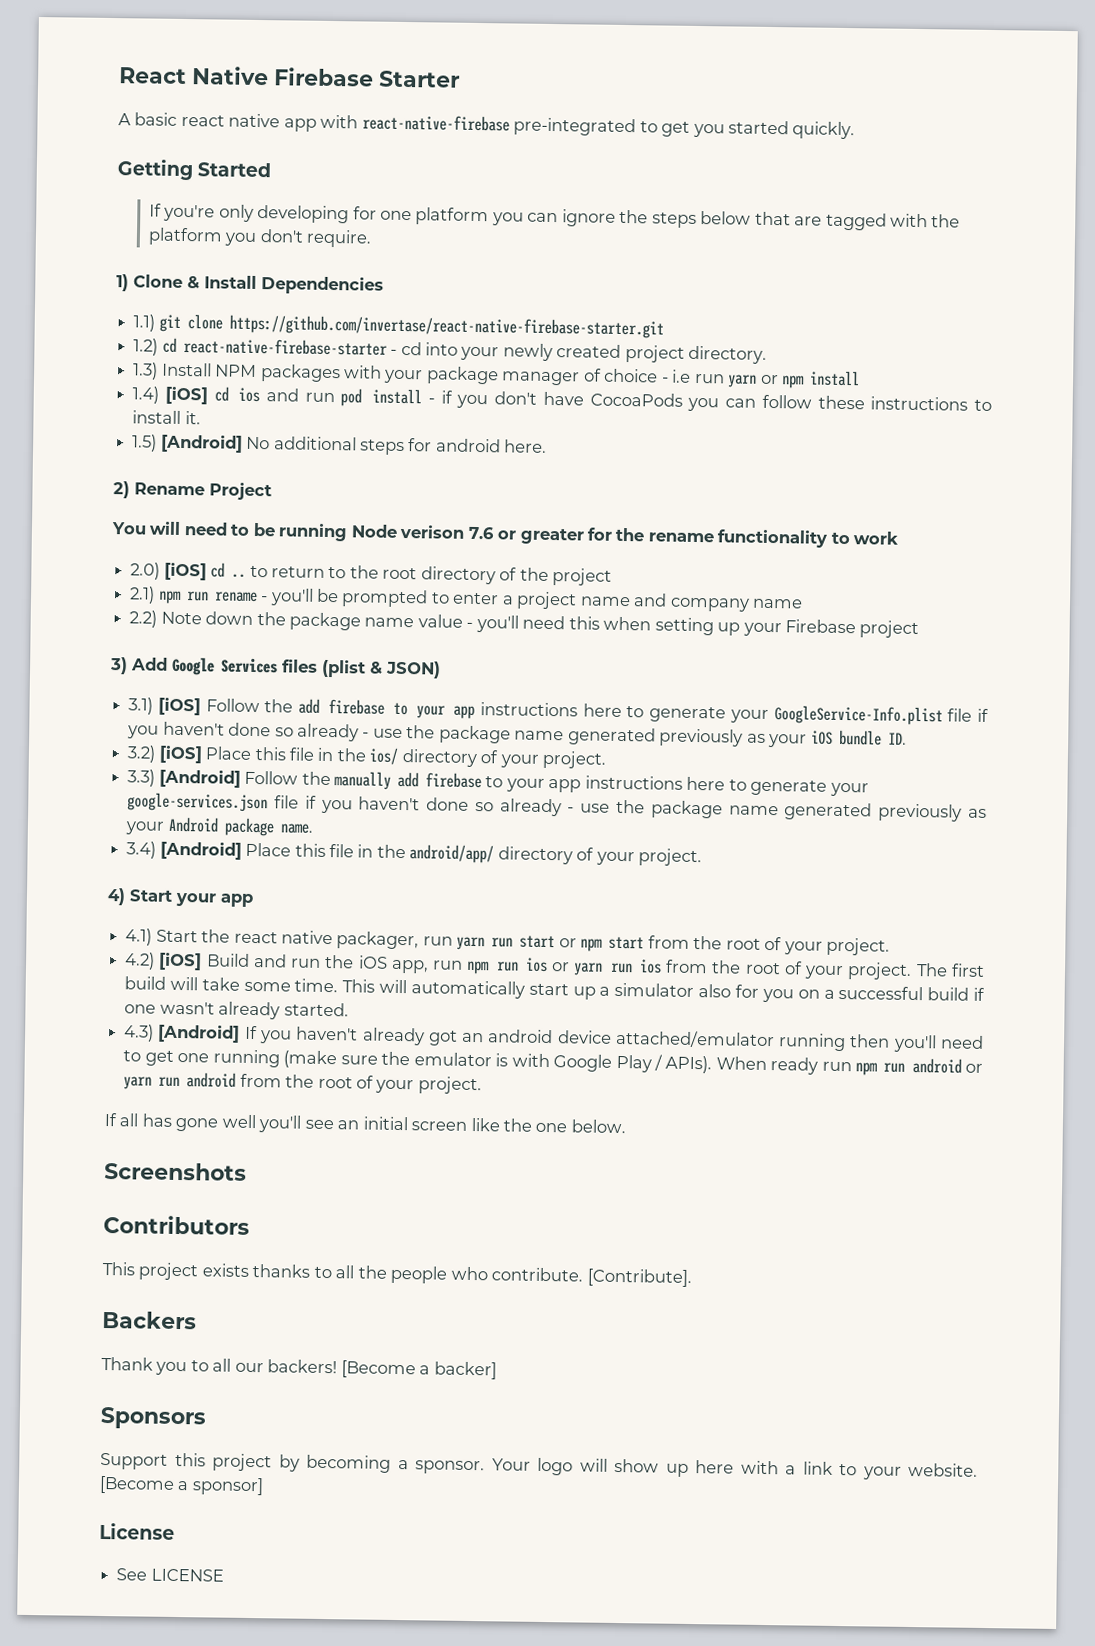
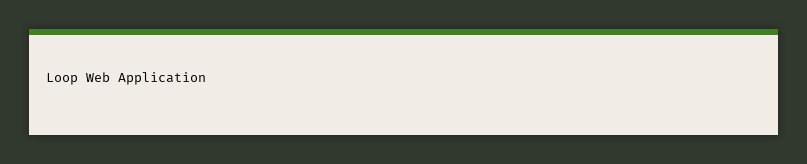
[119,66,460,88] [118,112,856,140] [117,159,272,181] [148,203,961,231] [147,227,373,248] [116,274,384,295] [133,314,664,339] [133,337,768,364] [133,362,860,389] [132,386,992,412] [132,410,201,425] [132,434,548,456] [113,481,272,501] [111,521,899,548] [130,562,613,586] [129,586,804,612] [129,610,920,639] [109,656,441,679] [128,697,989,726] [127,721,907,748] [127,745,607,769] [127,769,869,797] [127,792,987,822] [125,816,313,837] [126,841,703,867] [107,888,254,907] [125,928,890,956] [124,952,986,980] [124,976,986,1003] [124,1001,349,1020] [123,1024,984,1053] [123,1049,984,1076] [123,1072,482,1095] [104,1113,626,1134] [104,1161,247,1181] [103,1214,250,1235] [102,1261,692,1288] [102,1310,197,1330] [101,1356,497,1380] [100,1406,206,1430] [100,1452,978,1480] [99,1475,264,1496] [99,1522,175,1540] [116,1568,224,1582] React Native Firebase Starter // A basic react native app with react-native-firebase pre-integrated to get you started quickly. // Getting Started // If you're only developing for one platform you can ignore the steps below that are tagged with the platform you don't require. // 1) Clone & Install Dependencies // 1.1) git clone https://github.com/invertase/react-native-firebase-starter.git // 1.2) cd react-native-firebase-starter - cd into your newly created project directory. // 1.3) Install NPM packages with your package manager of choice - i.e run yarn or npm install // 1.4) [iOS] cd ios and run pod install - if you don't have CocoaPods you can follow these instructions to install it. // 1.5) [Android] No additional steps for android here. // 2) Rename Project // You will need to be running Node verison 7.6 or greater for the rename functionality to work // 2.0) [iOS] cd .. to return to the root directory of the project // 2.1) npm run rename - you'll be prompted to enter a project name and company name // 2.2) Note down the package name value - you'll need this when setting up your Firebase project // 3) Add Google Services files (plist & JSON) // 3.1) [iOS] Follow the add firebase to your app instructions here to generate your GoogleService-Info.plist file if you haven't done so already - use the package name generated previously as your iOS bundle ID. // 3.2) [iOS] Place this file in the ios/ directory of your project. // 3.3) [Android] Follow the manually add firebase to your app instructions here to generate your google-services.json file if you haven't done so already - use the package name generated previously as your Android package name. // 3.4) [Android] Place this file in the android/app/ directory of your project. // 4) Start your app // 4.1) Start the react native packager, run yarn run start or npm start from the root of your project. // 4.2) [iOS] Build and run the iOS app, run npm run ios or yarn run ios from the root of your project. The first build will take some time. This will automatically start up a simulator also for you on a successful build if one wasn't already started. // 4.3) [Android] If you haven't already got an android device attached/emulator running then you'll need to get one running (make sure the emulator is with Google Play / APIs). When ready run npm run android or yarn run android from the root of your project. // If all has gone well you'll see an initial screen like the one below. // Screenshots // Contributors // This project exists thanks to all the people who contribute. [Contribute]. // Backers // Thank you to all our backers! [Become a backer] // Sponsors // Support this project by becoming a sponsor. Your logo will show up here with a link to your website. [Become a sponsor] // License // See LICENSE -> [46,72,206,85] Loop Web Application

